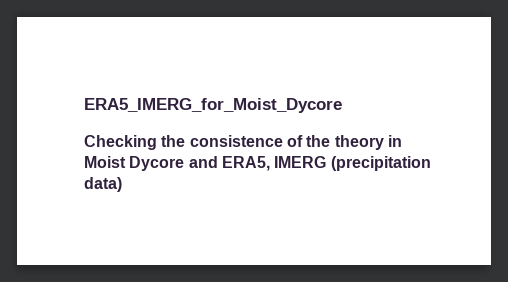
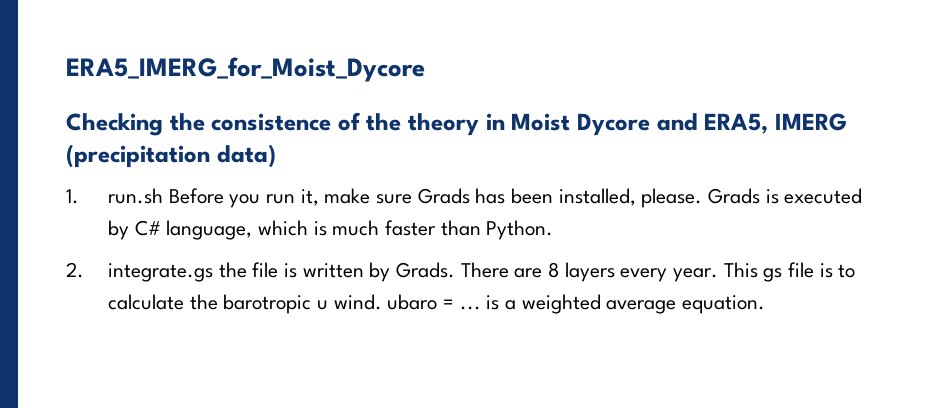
(122, 184) none -> [66,188,863,208] [107,220,554,240] [66,262,856,282] [107,294,765,314] // 1. run.sh Before you run it, make sure Grads has been installed, please. Grads is executed by C# language, which is much faster than Python. // 2. integrate.gs the file is written by Grads. There are 8 layers every year. This gs file is to calculate the barotropic u wind. ubaro = ... is a weighted average equation.

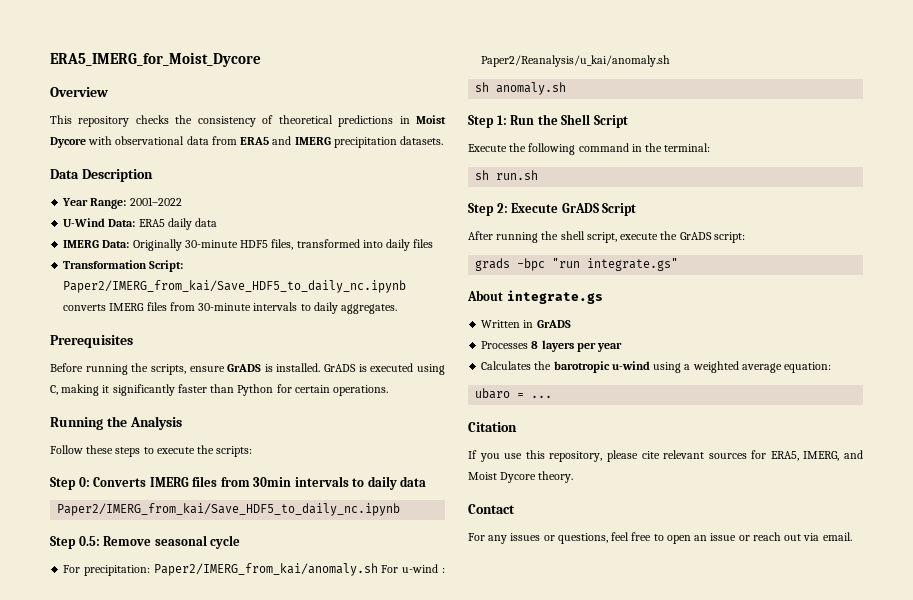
[66,112,847,136] [66,144,276,168] [66,188,863,208] [107,220,554,240] [66,262,856,282] [107,294,765,314] Checking the consistence of the theory in Moist Dycore and ERA5, IMERG (precipitation data) // 1. run.sh Before you run it, make sure Grads has been installed, please. Grads is executed by C# language, which is much faster than Python. // 2. integrate.gs the file is written by Grads. There are 8 layers every year. This gs file is to calculate the barotropic u wind. ubaro = ... is a weighted average equation. -> [50,87,108,97] [50,115,446,127] [50,136,444,148] [50,169,153,182] [62,197,182,209] [63,218,218,230] [63,239,434,251] [63,260,184,272] [63,280,407,293] [63,302,398,314] [50,335,133,348] [50,363,445,375] [50,384,389,396] [50,416,182,430] [50,445,253,457] [50,476,427,490] [57,503,401,516] [50,535,241,549] [63,563,445,576] [481,55,671,67] [475,82,567,95] [468,114,628,128] [468,143,711,155] [475,170,539,180] [468,203,637,216] [468,231,745,243] [475,258,679,271] [467,290,603,304] [481,320,571,328] [481,340,623,352] [481,361,832,373] [475,388,553,399] [468,422,517,432] [468,450,863,462] [468,471,574,483] [468,504,515,514] [468,532,852,544] Overview // This repository checks the consistency of theoretical predictions in Moist Dycore with observational data from ERA5 and IMERG precipitation datasets. // Data Description // Year Range: 2001–2022 // U-Wind Data: ERA5 daily data // IMERG Data: Originally 30-minute HDF5 files, transformed into daily files // Transformation Script: Paper2/IMERG_from_kai/Save_HDF5_to_daily_nc.ipynb converts IMERG files from 30-minute intervals to daily aggregates. // Prerequisites // Before running the scripts, ensure GrADS is installed. GrADS is executed using C, making it significantly faster than Python for certain operations. // Running the Analysis // Follow these steps to execute the scripts: // Step 0: Converts IMERG files from 30min intervals to daily data // Paper2/IMERG_from_kai/Save_HDF5_to_daily_nc.ipynb // Step 0.5: Remove seasonal cycle // For precipitation: Paper2/IMERG_from_kai/anomaly.sh For u-wind : Paper2/Reanalysis/u_kai/anomaly.sh // sh anomaly.sh // Step 1: Run the Shell Script // Execute the following command in the terminal: // sh run.sh // Step 2: Execute GrADS Script // After running the shell script, execute the GrADS script: // grads -bpc "run integrate.gs" // About integrate.gs // Written in GrADS // Processes 8 layers per year // Calculates the barotropic u-wind using a weighted average equation: // ubaro = ... // Citation // If you use this repository, please cite relevant sources for ERA5, IMERG, and Moist Dycore theory. // Contact // For any issues or questions, feel free to open an issue or reach out via email.

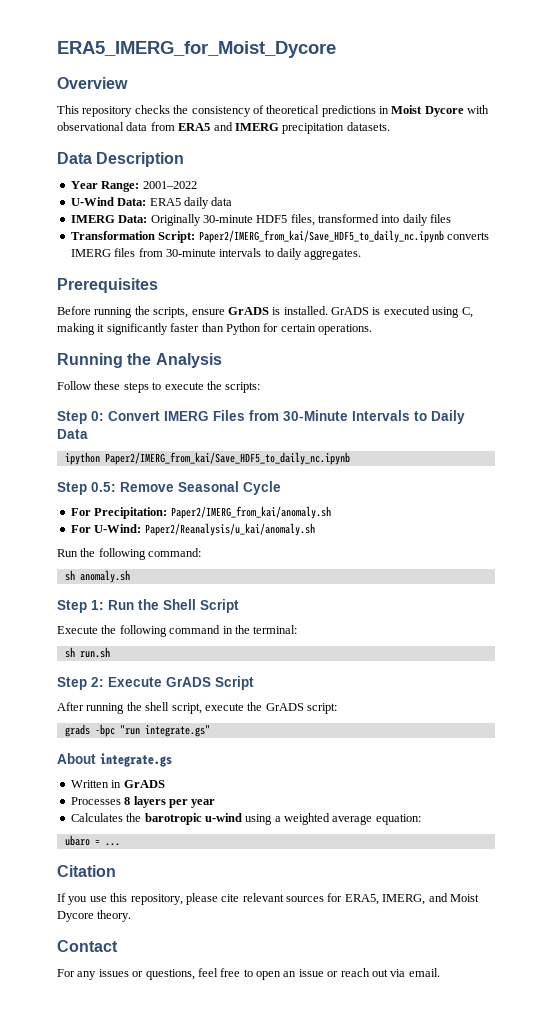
[93,476,427,490] Converts IMERG files from 30min intervals to daily data // -> [108,410,465,424] [57,429,88,439] [64,452,100,465] Convert IMERG Files from 30-Minute Intervals to Daily Data // ipython
[154,535,241,549] [63,565,150,576] seasonal cycle // For precipitation: -> [178,481,281,495] [70,507,168,519] Seasonal Cycle // For Precipitation:
[381,564,445,573] [481,55,671,67] For u-wind : Paper2/Reanalysis/u_kai/anomaly.sh -> [70,523,315,536] [57,548,202,560] // For U-Wind: Paper2/Reanalysis/u_kai/anomaly.sh // Run the following command:

